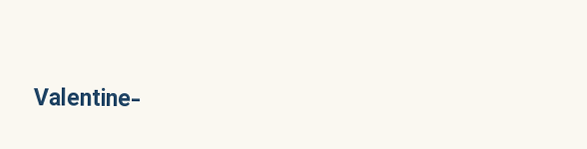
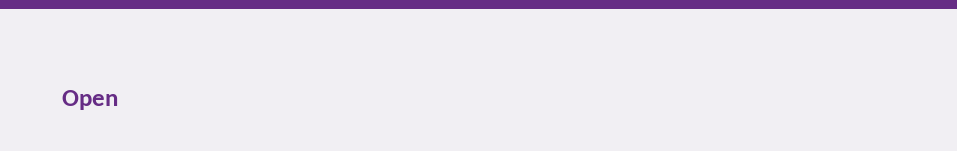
[33,87,141,107] Valentine- -> [62,90,118,110] Open

